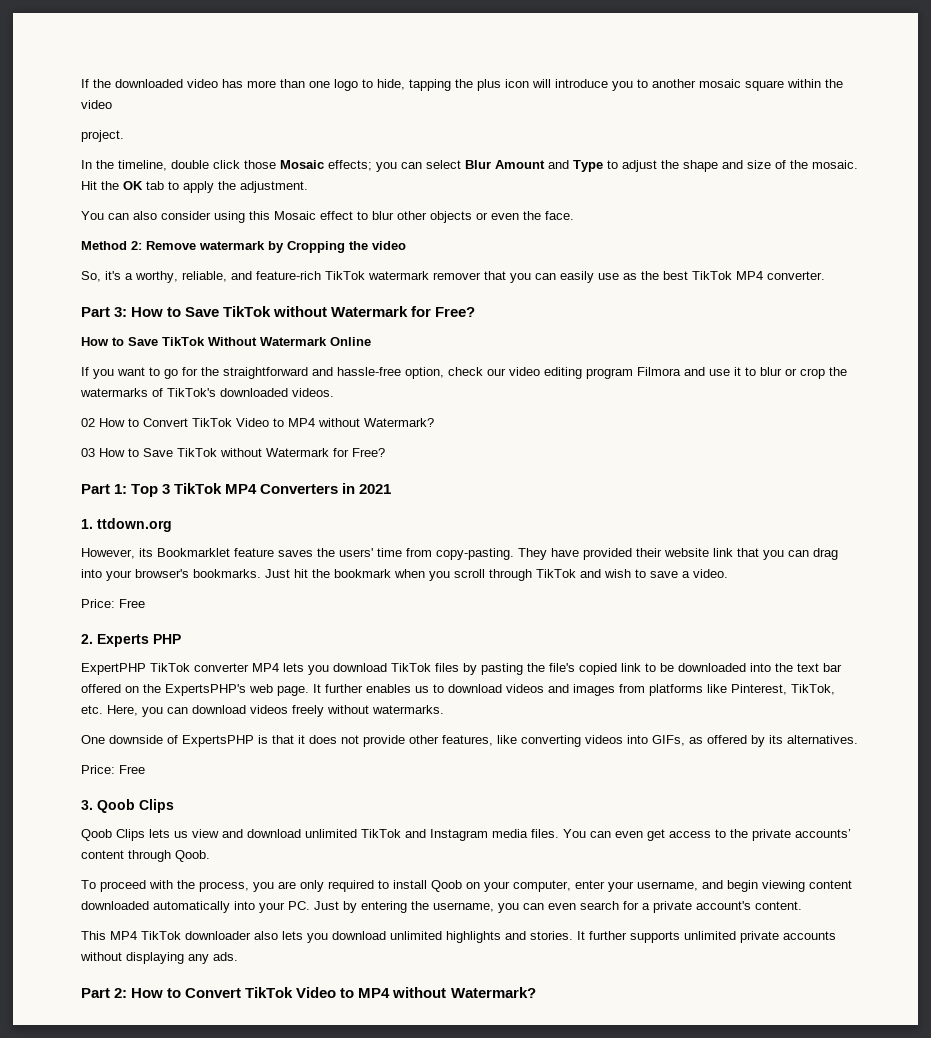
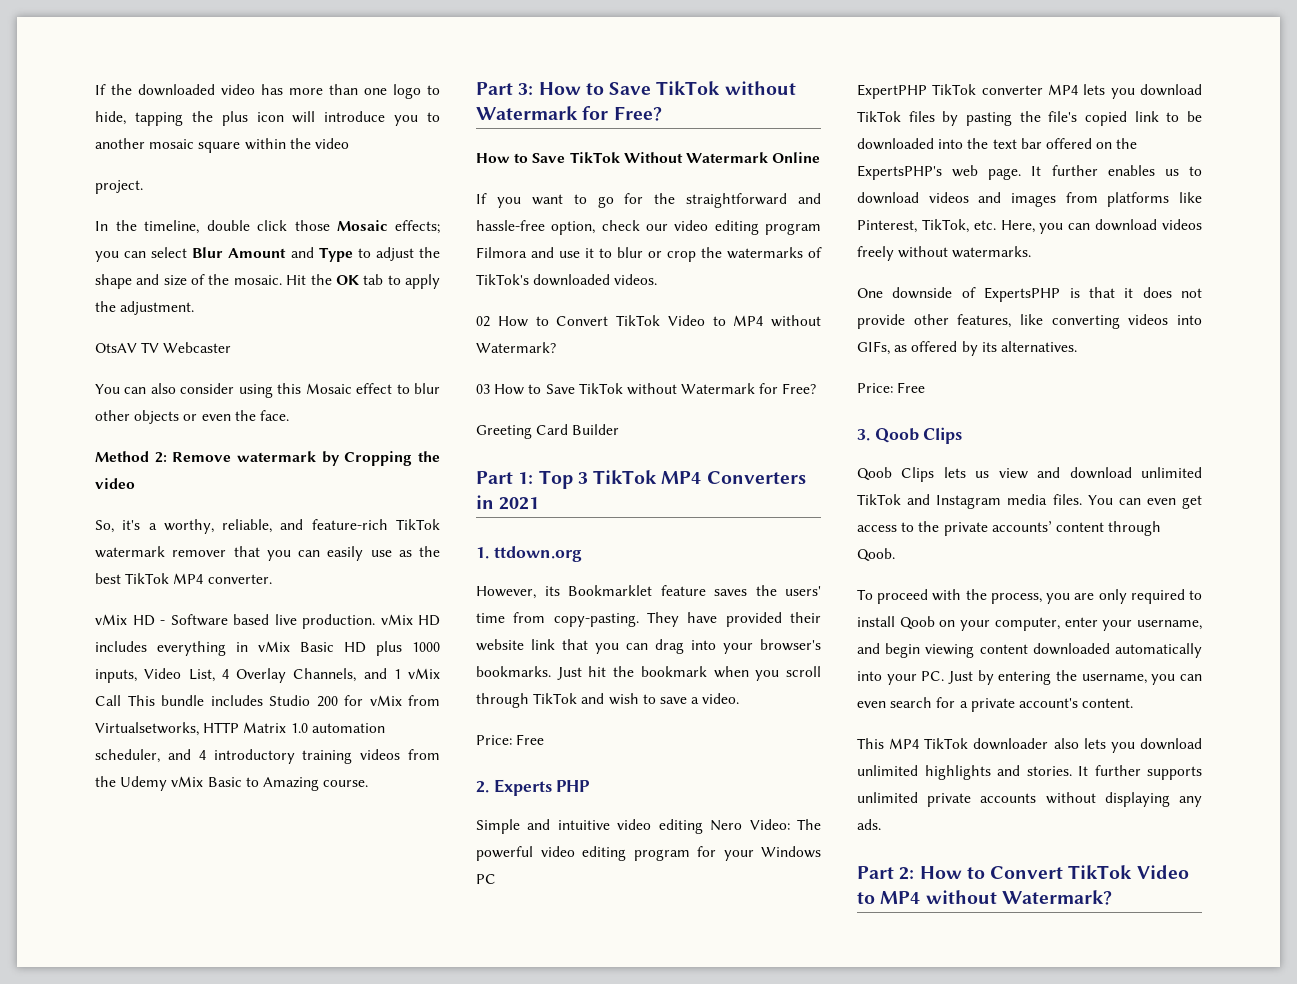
(308, 187) none -> [95,342,232,353] // OtsAV TV Webcaster
(825, 275) none -> [95,614,440,629] [95,641,440,656] [95,668,440,683] [95,695,440,707] [95,722,385,736] [95,749,440,764] [95,776,369,791] // vMix HD - Software based live production. vMix HD includes everything in vMix Basic HD plus 1000 inputs, Video List, 4 Overlay Channels, and 1 vMix Call This bundle includes Studio 200 for vMix from Virtualsetworks, HTTP Matrix 1.0 automation scheduler, and 4 introductory training videos from the Udemy vMix Basic to Amazing course.
(385, 452) none -> [476,424,620,439] // Greeting Card Builder
(181, 639) none -> [476,819,821,834] [476,846,821,861] [476,874,496,884] // Simple and intuitive video editing Nero Video: The powerful video editing program for your Windows PC

